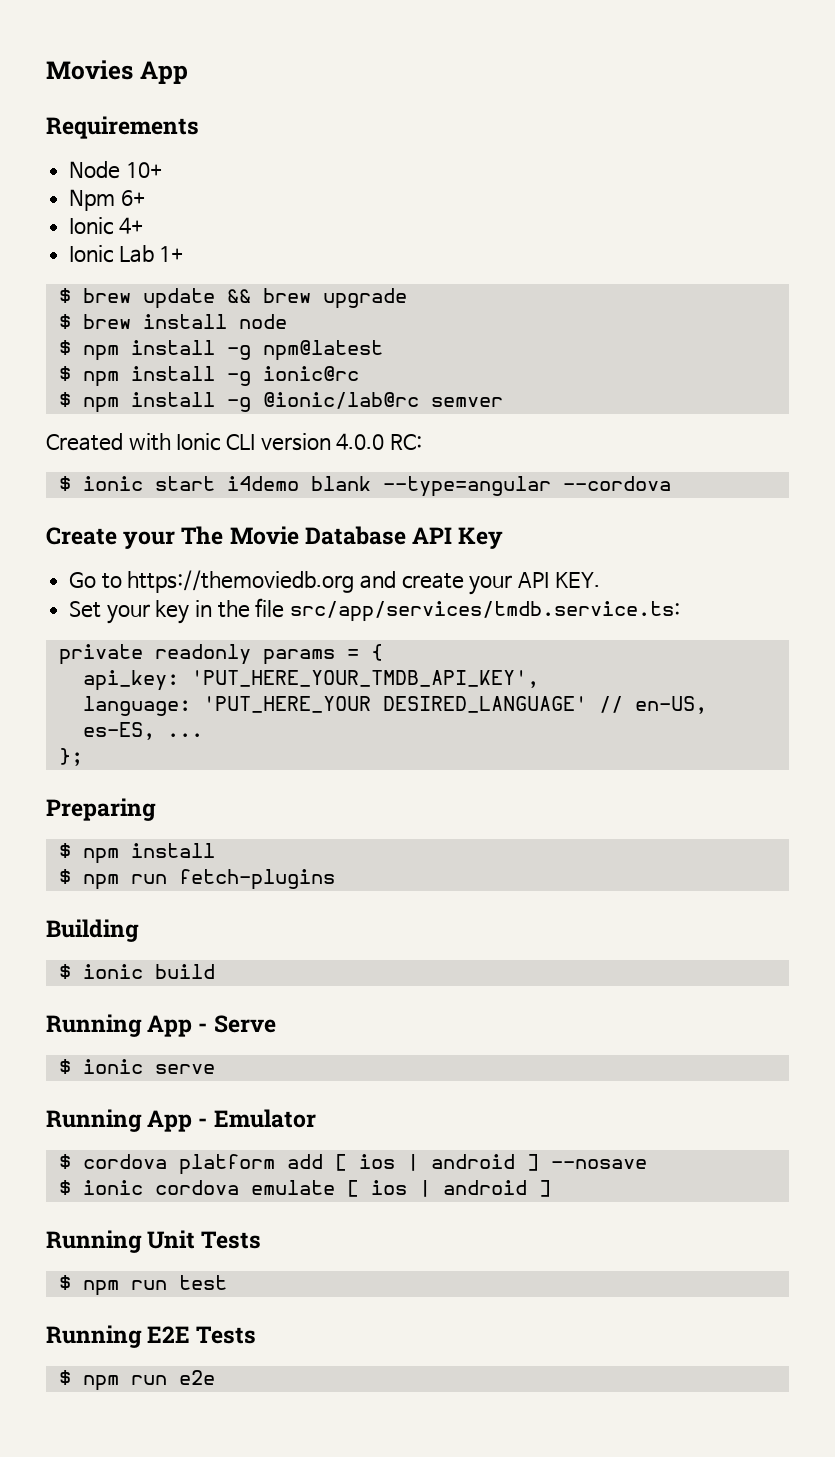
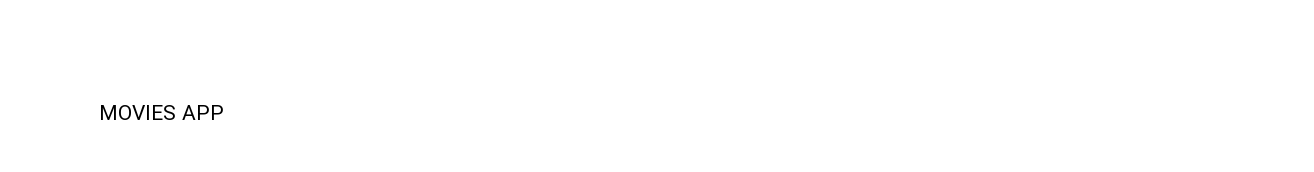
[46,60,188,84] [46,116,199,139] [69,161,162,179] [69,189,145,211] [69,217,143,235] [69,245,184,263] [58,288,407,309] [58,314,287,329] [58,340,383,361] [58,366,359,387] [58,392,503,413] [46,433,422,451] [58,476,671,497] [46,526,504,549] [69,570,600,595] [69,598,681,624] [58,644,383,665] [82,670,539,691] [82,696,707,716] [82,722,203,740] [58,748,83,766] [46,798,156,821] [58,843,215,864] [58,869,335,890] [46,919,139,942] [58,964,215,979] [46,1014,276,1037] [58,1059,215,1074] [46,1109,316,1132] [58,1154,647,1175] [58,1180,551,1197] [46,1230,262,1253] [58,1275,227,1296] [46,1325,257,1348] [58,1370,215,1391] Movies App // Requirements // Node 10+ // Npm 6+ // Ionic 4+ // Ionic Lab 1+ // $ brew update && brew upgrade // $ brew install node // $ npm install -g npm@latest // $ npm install -g ionic@rc // $ npm install -g @ionic/lab@rc semver // Created with Ionic CLI version 4.0.0 RC: // $ ionic start i4demo blank --type=angular --cordova // Create your The Movie Database API Key // Go to https://themoviedb.org and create your API KEY. // Set your key in the file src/app/services/tmdb.service.ts: // private readonly params = { // api_key: 'PUT_HERE_YOUR_TMDB_API_KEY', // language: 'PUT_HERE_YOUR DESIRED_LANGUAGE' // en-US, es-ES, ... // }; // Preparing // $ npm install // $ npm run fetch-plugins // Building // $ ionic build // Running App - Serve // $ ionic serve // Running App - Emulator // $ cordova platform add [ ios | android ] --nosave // $ ionic cordova emulate [ ios | android ] // Running Unit Tests // $ npm run test // Running E2E Tests // $ npm run e2e -> [99,105,224,120] MOVIES APP

